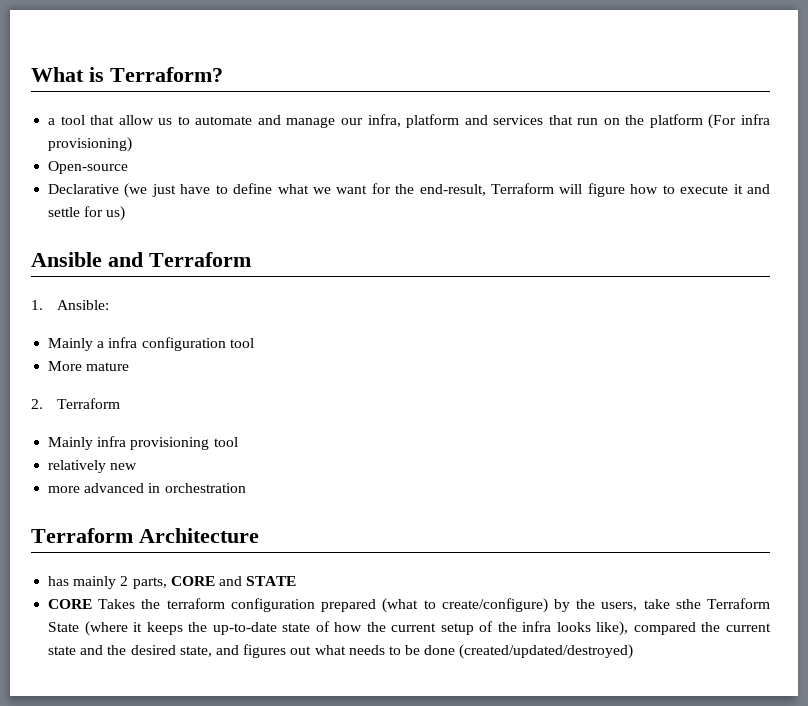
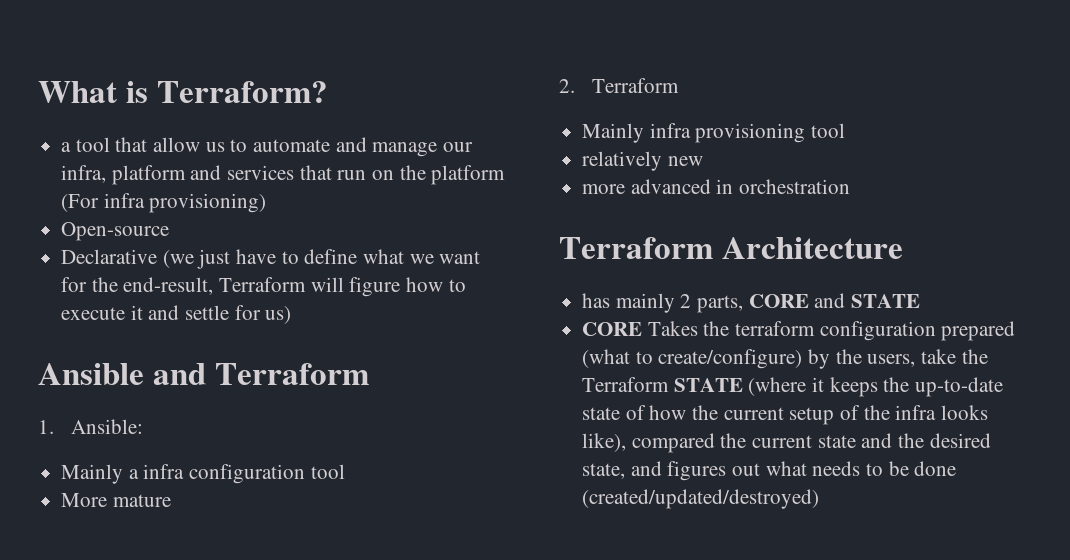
[675,598,770,609] [48,622,80,632] sthe Terraform State -> [961,349,988,364] [582,377,743,392] the Terraform STATE

